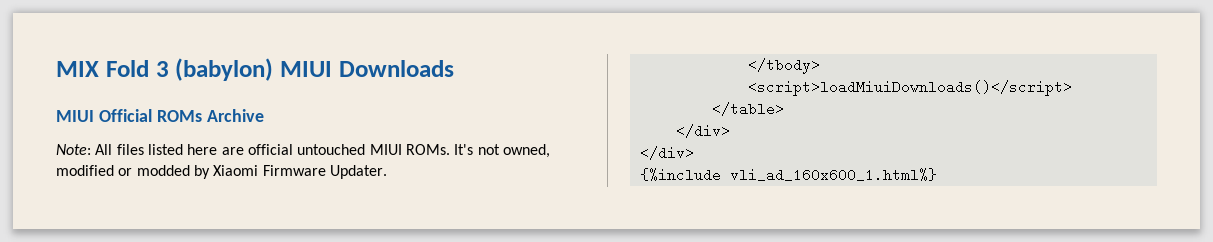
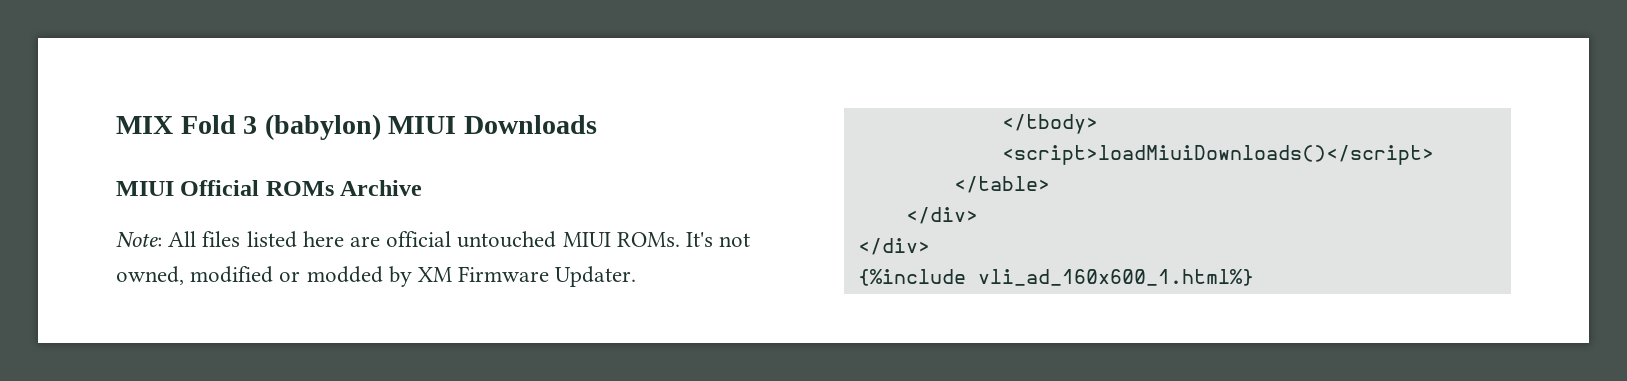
[213,165,259,176] Xiaomi -> [418,267,453,282] XM

